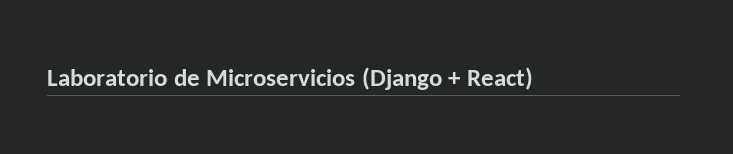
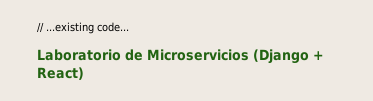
(47, 77) none -> [37,22,129,34] // ...existing code... //

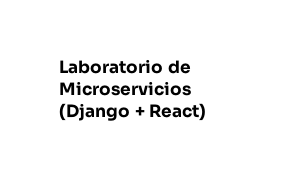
[37,22,129,34] // ...existing code... // -> (59, 66) none

